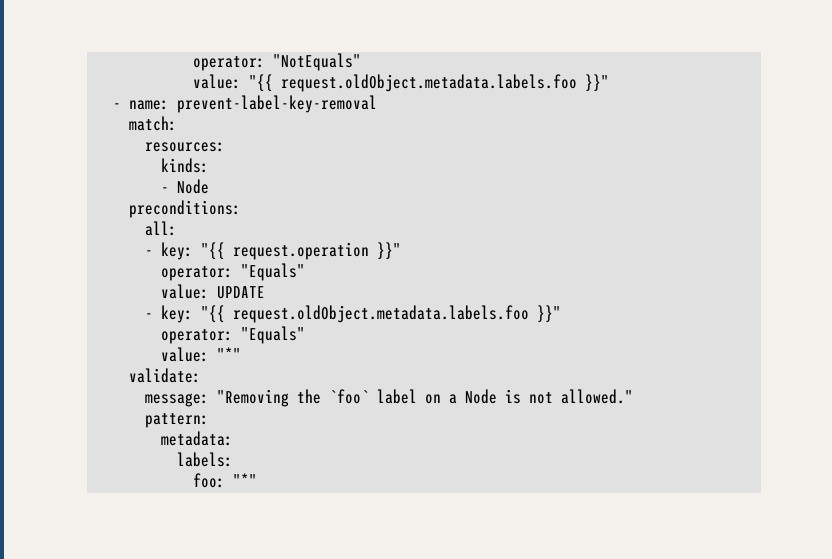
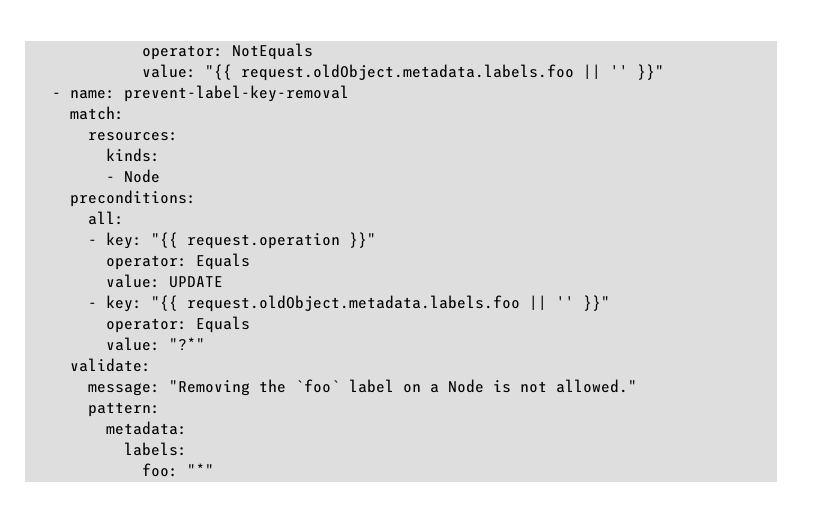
[192,53,361,71] operator: "NotEquals" -> [142,43,314,60] operator: NotEquals
(577, 83) none -> [583,64,629,80] || ''
[240,263,305,281] "Equals" -> [196,253,251,270] Equals
[536,305,561,323] [160,326,305,344] [160,347,241,362] }}" // operator: "Equals" // value: "*" -> [529,295,611,311] [106,316,251,333] [106,337,206,351] || '' }}" // operator: Equals // value: "?*"

